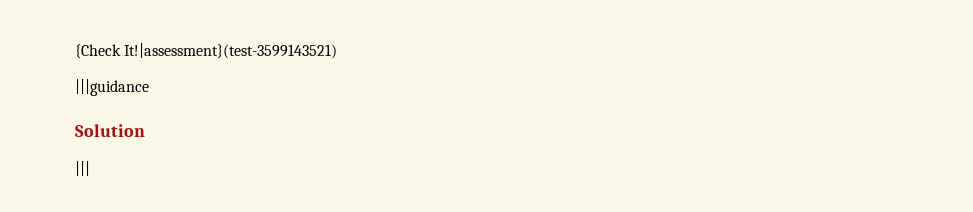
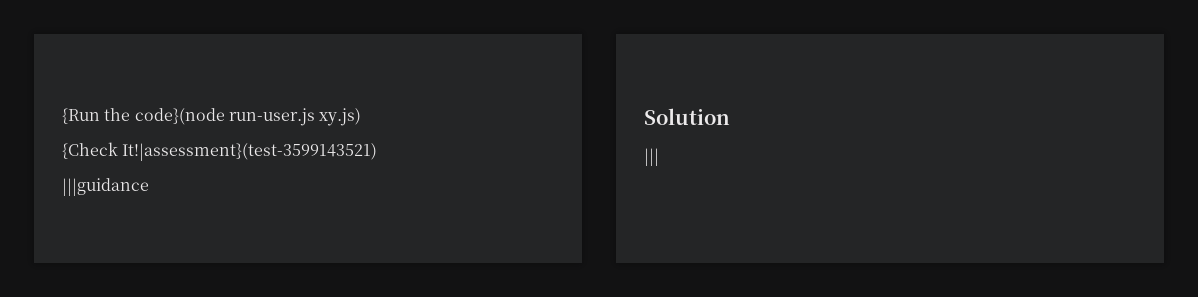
(75, 51) none -> [62,108,362,126] {Run the code}(node run-user.js xy.js) //

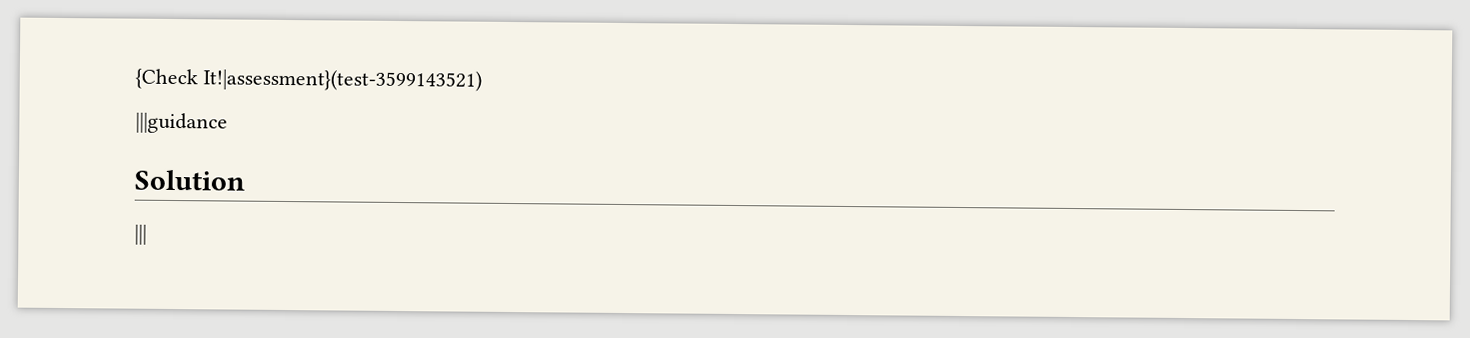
[62,108,362,126] {Run the code}(node run-user.js xy.js) // -> (135, 79) none

